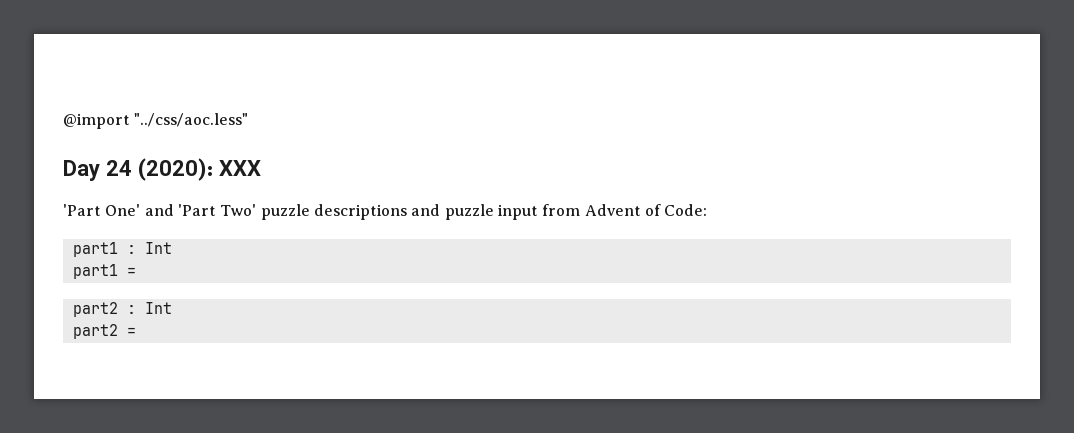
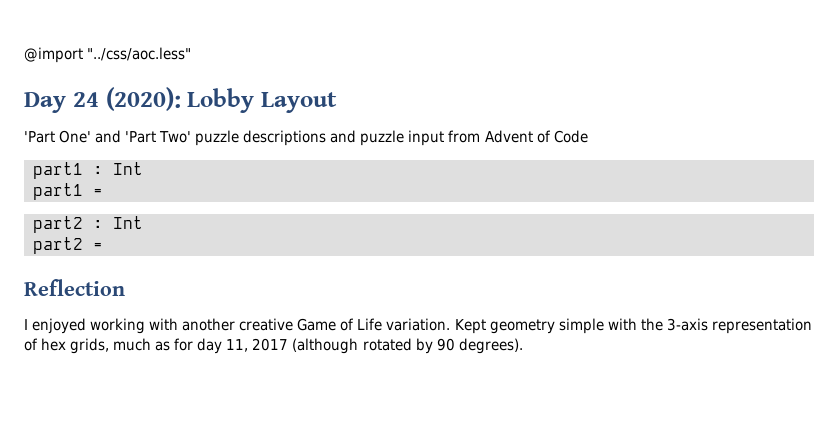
[219,160,261,176] XXX -> [187,88,337,113] Lobby Layout
[664,204,708,216] Code: -> [553,130,588,143] Code
(136, 331) none -> [24,279,125,296] [24,318,812,334] [24,338,523,354] // Reflection // I enjoyed working with another creative Game of Life variation. Kept geometry simple with the 3-axis representation of hex grids, much as for day 11, 2017 (although rotated by 90 degrees).

